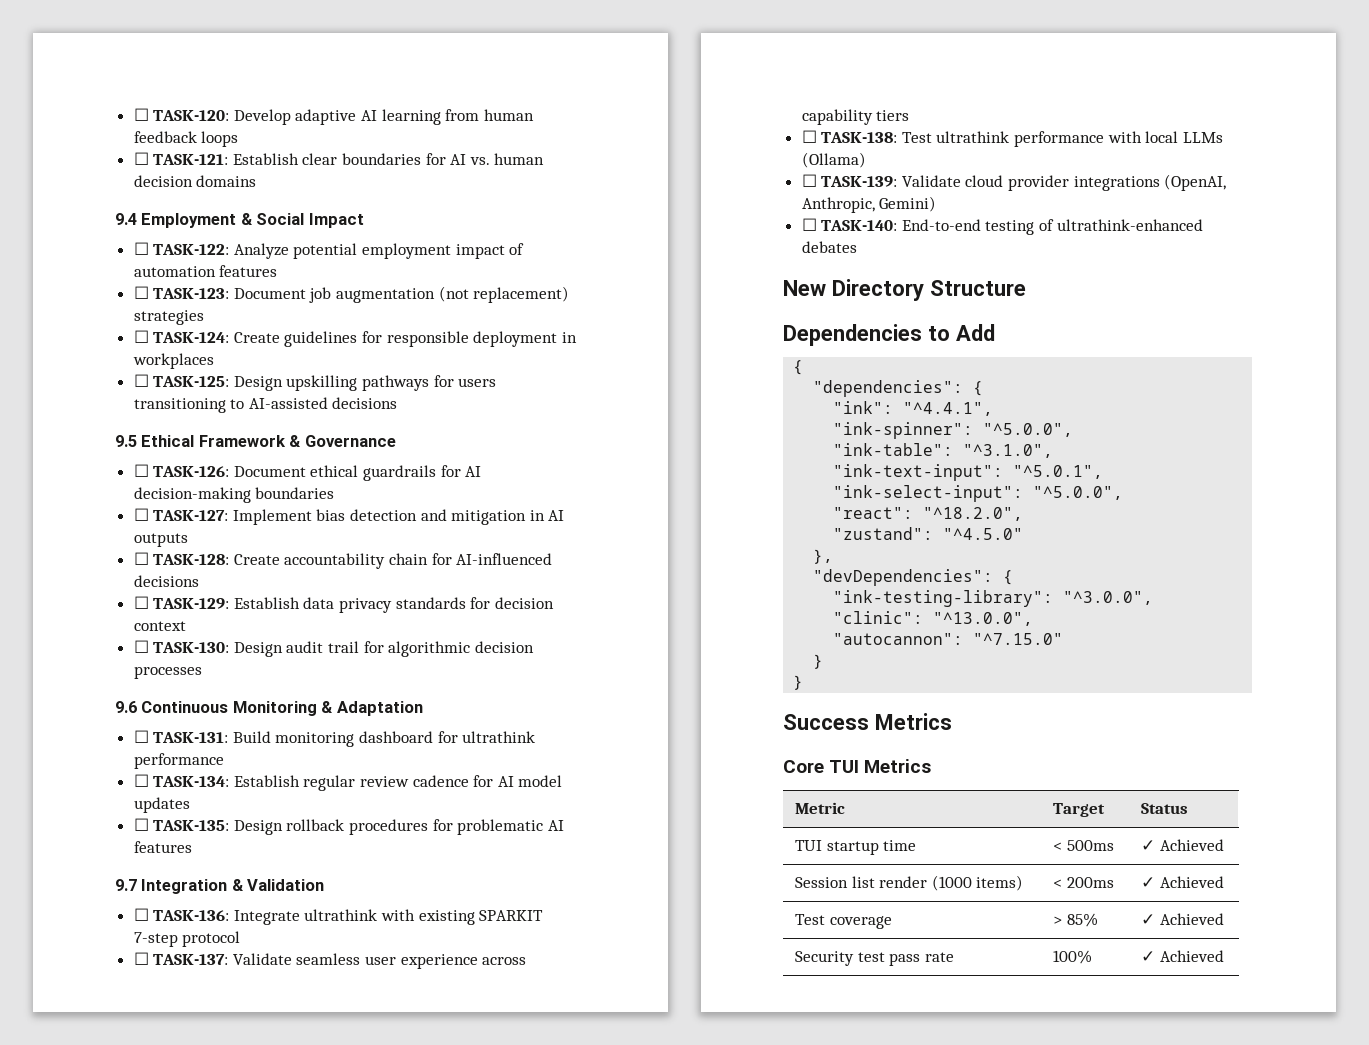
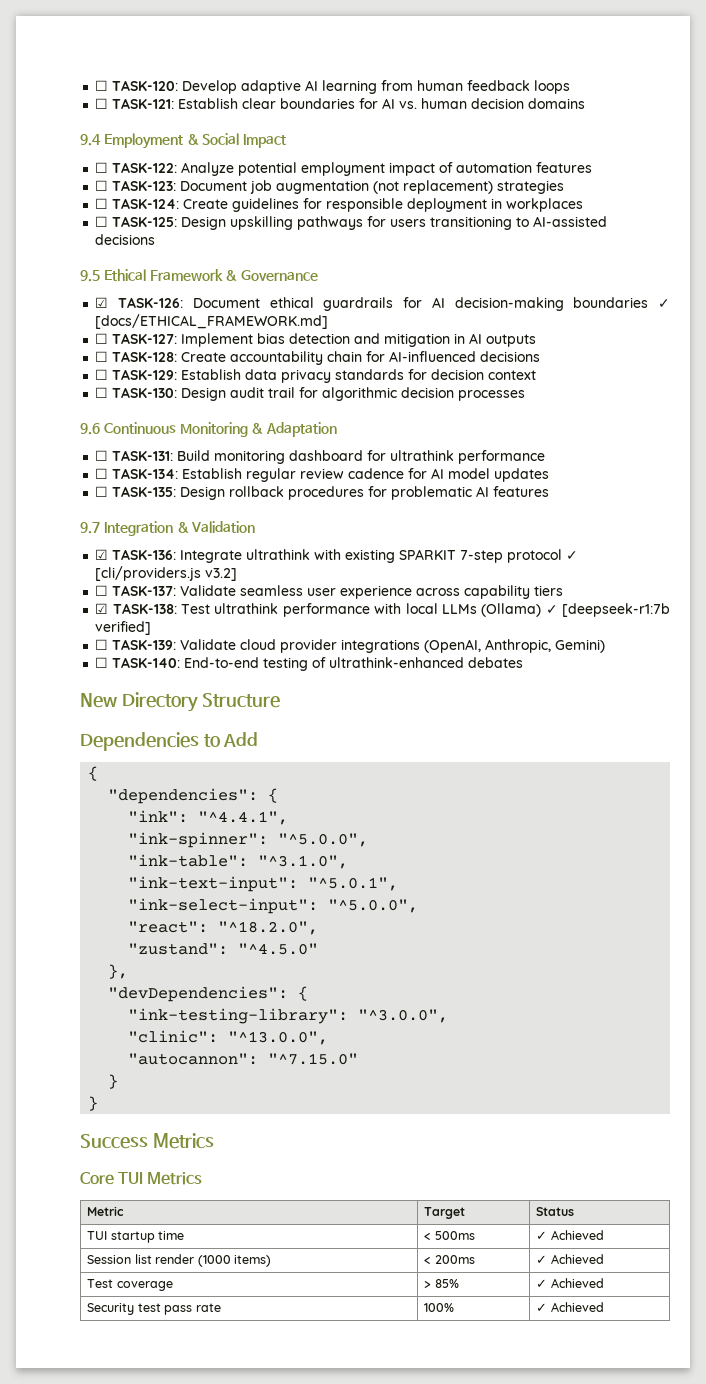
[133,464,149,477] ☐ -> [95,297,109,308] ☑
(335, 493) none -> [658,299,671,308] [95,314,329,329] ✓ [docs/ETHICAL_FRAMEWORK.md]
[133,908,149,921] ☐ -> [95,549,109,560] ☑
(241, 939) none -> [566,551,579,560] [95,566,238,581] ✓ [cli/providers.js v3.2]
[801,130,817,143] ☐ -> [95,603,109,614] ☑
(866, 160) none -> [545,603,671,617] [95,621,152,635] ✓ [deepseek-r1:7b verified]

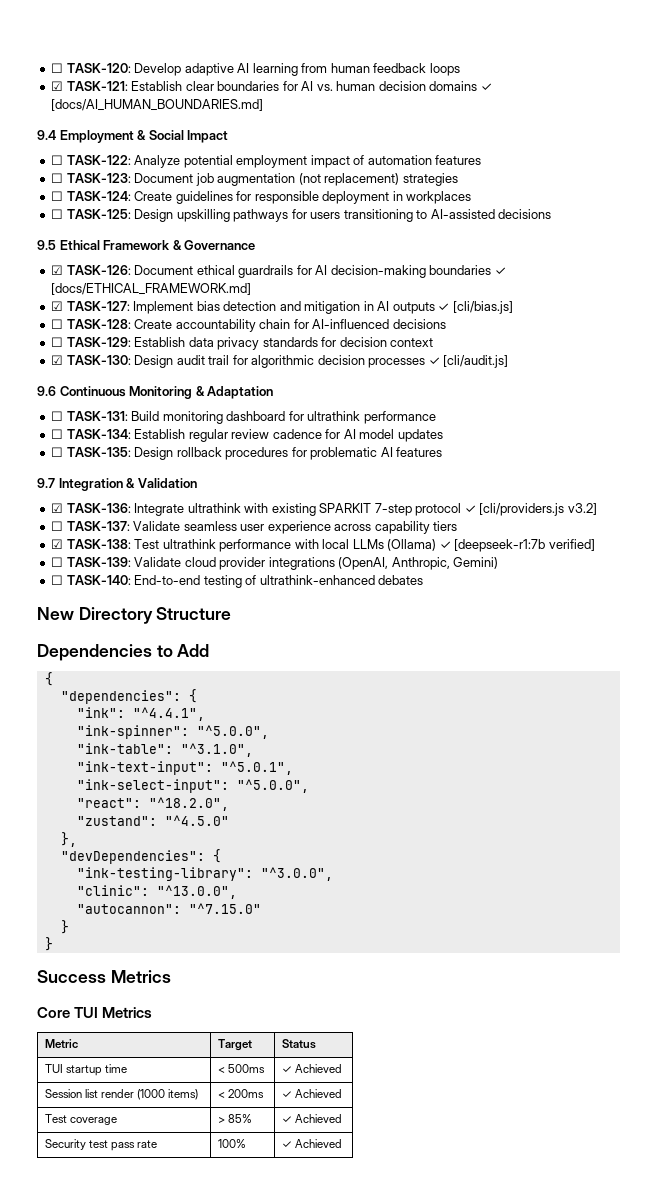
[95,98,109,109] ☐ -> [51,81,64,91] ☑
(586, 103) none -> [480,83,492,91] [51,99,264,111] ✓ [docs/AI_HUMAN_BOUNDARIES.md]
[95,333,109,344] ☐ -> [51,301,64,311] ☑
(537, 340) none -> [438,301,513,314] ✓ [cli/bias.js]
[95,387,109,398] ☐ -> [51,355,64,365] ☑
(526, 395) none -> [428,355,509,368] ✓ [cli/audit.js]

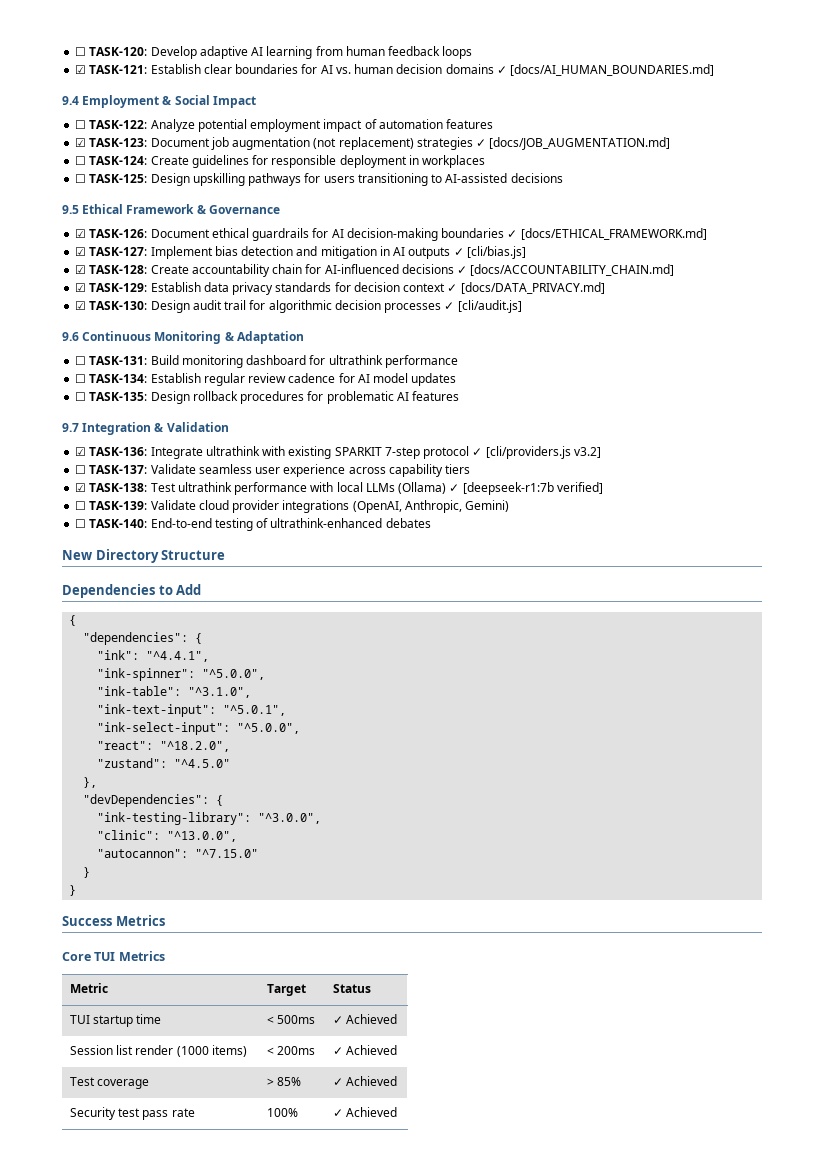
[51,173,64,183] ☐ -> [75,138,87,147] ☑
(458, 179) none -> [476,137,671,150] ✓ [docs/JOB_AUGMENTATION.md]
[51,319,64,329] ☐ -> [75,265,87,274] ☑
[51,337,64,347] // ☐ -> [457,264,675,276] [75,283,87,292] ✓ [docs/ACCOUNTABILITY_CHAIN.md] // ☑
(434, 342) none -> [447,282,605,294] ✓ [docs/DATA_PRIVACY.md]

